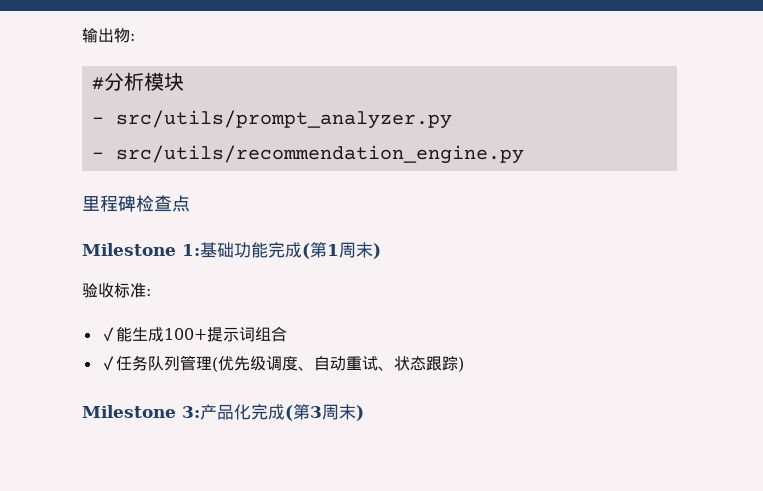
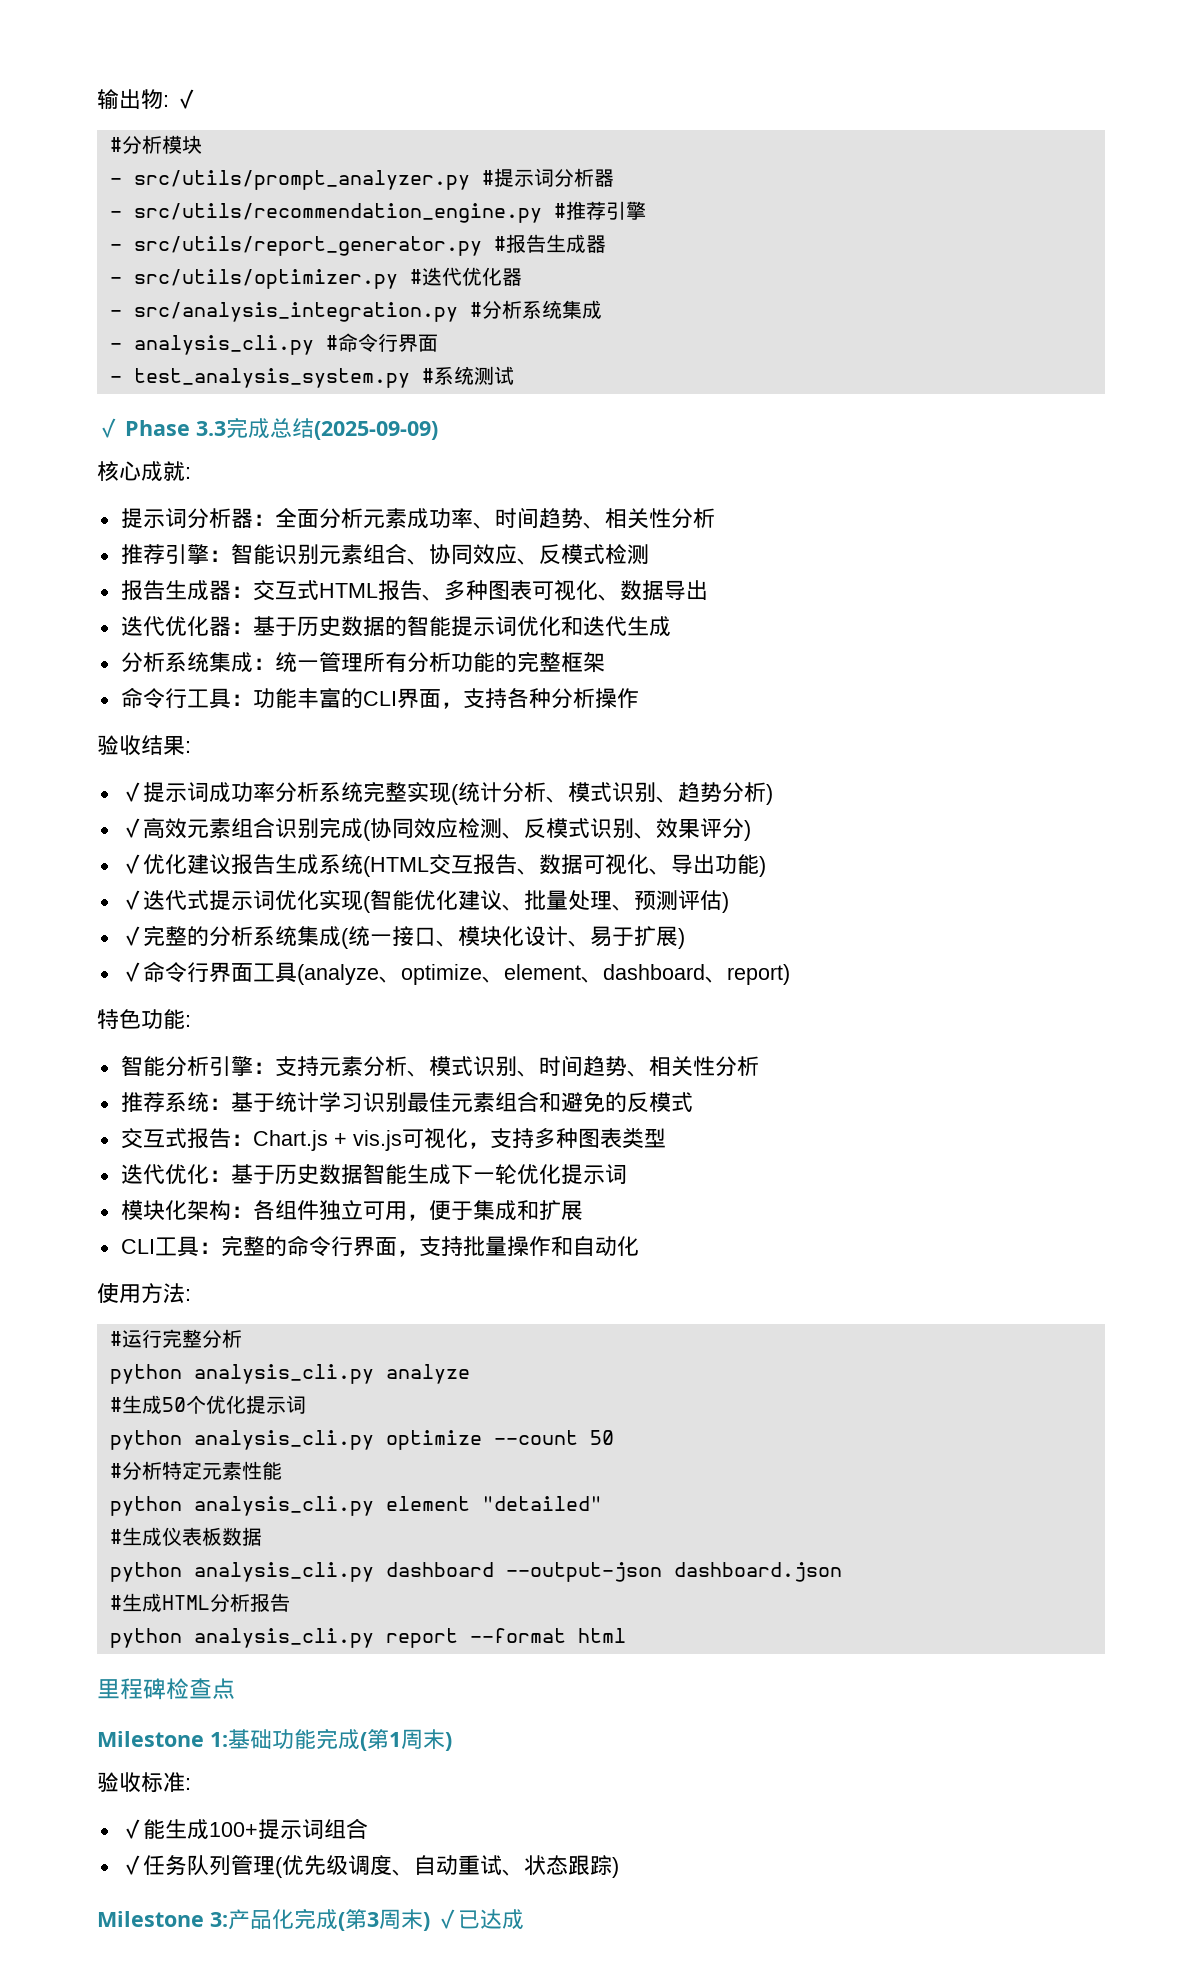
(135, 37) none -> [175,89,197,109] ✓
[91,145,524,164] // - src/utils/recommendation_engine.py -> [481,168,614,187] [109,201,646,223] [109,234,606,256] [109,267,522,289] [109,300,602,322] [109,333,438,355] [109,366,514,388] [97,417,438,440] [97,461,191,481] [120,507,715,529] [120,543,649,565] [120,580,708,601] [120,615,671,637] [120,651,605,673] [120,687,639,709] [97,735,191,756] [120,781,773,805] [120,817,751,841] [120,854,766,877] [120,889,729,913] [120,925,685,949] [120,961,790,985] [97,1009,191,1029] [120,1055,759,1077] [120,1091,693,1113] [120,1128,666,1151] [120,1163,627,1185] [120,1200,583,1221] [120,1235,639,1257] [97,1283,191,1303] [109,1329,242,1348] [109,1364,470,1384] [109,1395,306,1414] [109,1430,614,1450] [109,1461,282,1480] [109,1496,602,1516] [109,1527,262,1546] [109,1562,842,1582] [109,1593,290,1612] [109,1628,626,1648] #提示词分析器 // - src/utils/recommendation_engine.py #推荐引擎 // - src/utils/report_generator.py #报告生成器 // - src/utils/optimizer.py #迭代优化器 // - src/analysis_integration.py #分析系统集成 // - analysis_cli.py #命令行界面 // - test_analysis_system.py #系统测试 // ✓ Phase 3.3完成总结(2025-09-09) // 核心成就: // 提示词分析器：全面分析元素成功率、时间趋势、相关性分析 // 推荐引擎：智能识别元素组合、协同效应、反模式检测 // 报告生成器：交互式HTML报告、多种图表可视化、数据导出 // 迭代优化器：基于历史数据的智能提示词优化和迭代生成 // 分析系统集成：统一管理所有分析功能的完整框架 // 命令行工具：功能丰富的CLI界面，支持各种分析操作 // 验收结果: // ✓提示词成功率分析系统完整实现(统计分析、模式识别、趋势分析) // ✓高效元素组合识别完成(协同效应检测、反模式识别、效果评分) // ✓优化建议报告生成系统(HTML交互报告、数据可视化、导出功能) // ✓迭代式提示词优化实现(智能优化建议、批量处理、预测评估) // ✓完整的分析系统集成(统一接口、模块化设计、易于扩展) // ✓命令行界面工具(analyze、optimize、element、dashboard、report) // 特色功能: // 智能分析引擎：支持元素分析、模式识别、时间趋势、相关性分析 // 推荐系统：基于统计学习识别最佳元素组合和避免的反模式 // 交互式报告：Chart.js + vis.js可视化，支持多种图表类型 // 迭代优化：基于历史数据智能生成下一轮优化提示词 // 模块化架构：各组件独立可用，便于集成和扩展 // CLI工具：完整的命令行界面，支持批量操作和自动化 // 使用方法: // #运行完整分析 // python analysis_cli.py analyze // #生成50个优化提示词 // python analysis_cli.py optimize --count 50 // #分析特定元素性能 // python analysis_cli.py element "detailed" // #生成仪表板数据 // python analysis_cli.py dashboard --output-json dashboard.json // #生成HTML分析报告 // python analysis_cli.py report --format html
(364, 413) none -> [436,1909,524,1929] ✓已达成

